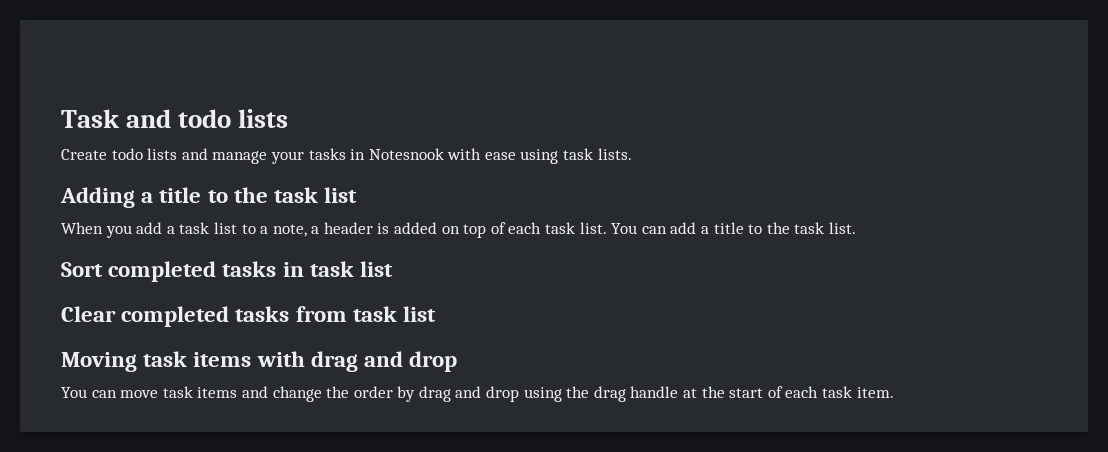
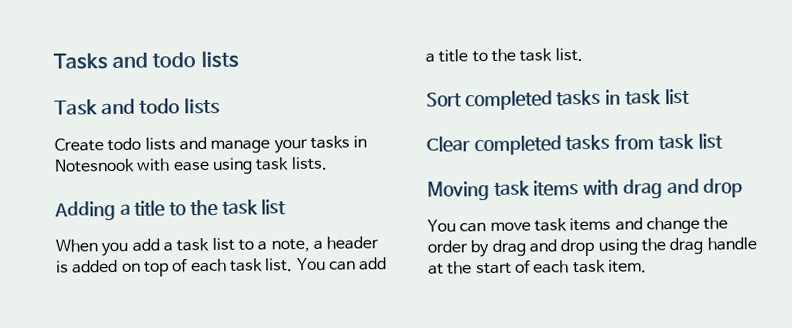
(61, 118) none -> [53,50,239,70] Tasks and todo lists //

